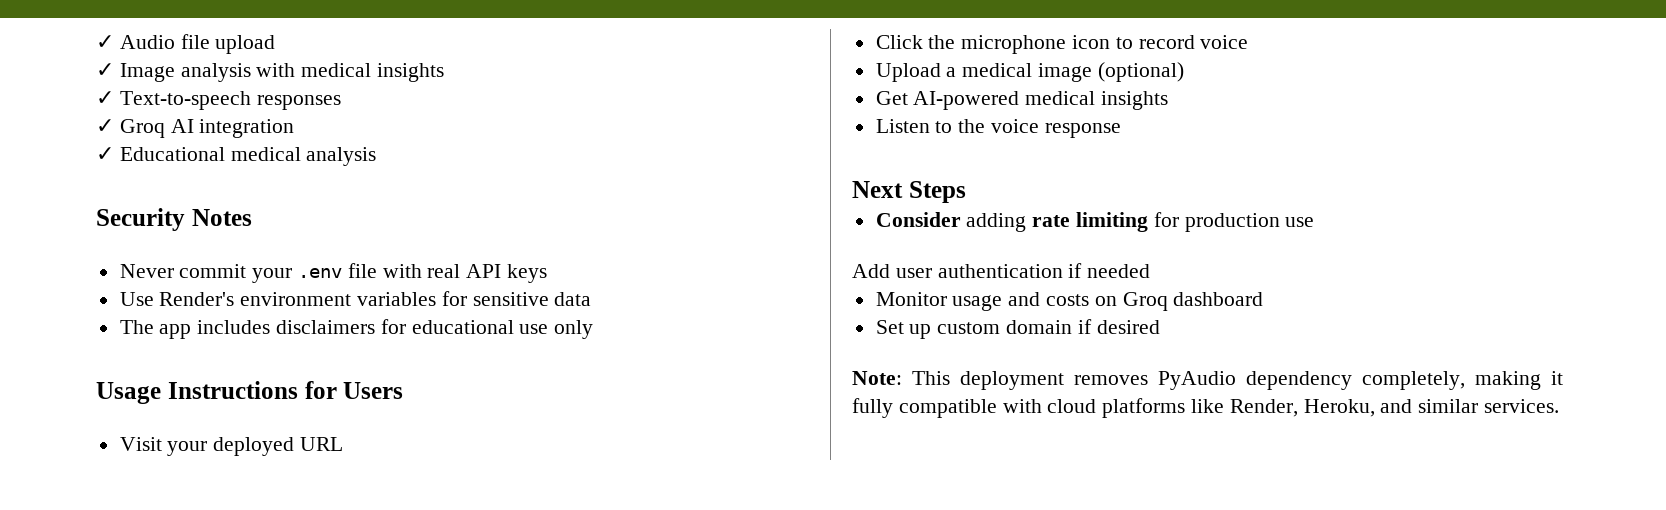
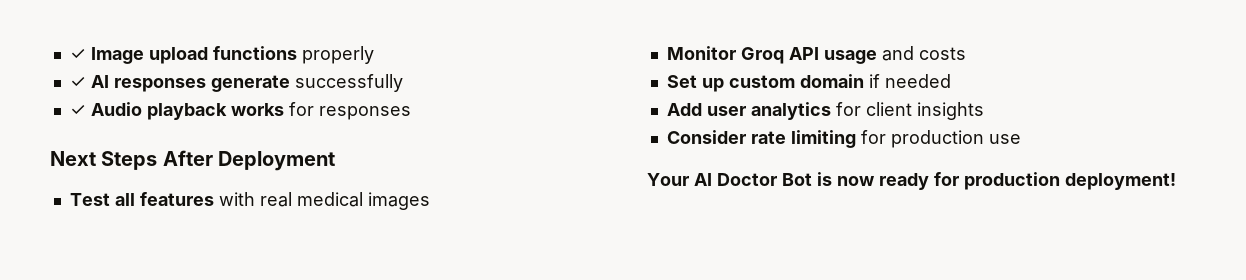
[96,34,276,54] [96,63,445,82] [96,91,341,110] [96,119,295,138] [96,147,377,166] [96,208,252,231] [119,263,548,283] [119,291,592,306] [119,319,594,339] [96,381,404,404] [119,437,344,456] [875,35,1249,54] [875,62,1184,82] [875,91,1169,110] [875,119,1121,138] [852,181,966,203] ✓ Audio file upload // ✓ Image analysis with medical insights // ✓ Text-to-speech responses // ✓ Groq AI integration // ✓ Educational medical analysis // Security Notes // Never commit your .env file with real API keys // Use Render's environment variables for sensitive data // The app includes disclaimers for educational use only // Usage Instructions for Users // Visit your deployed URL // Click the microphone icon to record voice // Upload a medical image (optional) // Get AI-powered medical insights // Listen to the voice response // Next Steps -> [69,46,374,64] [69,74,403,92] [69,102,411,120] [50,150,336,171] [69,192,430,210] [666,46,966,64] [666,74,951,92] [666,102,984,120] ✓ Image upload functions properly // ✓ AI responses generate successfully // ✓ Audio playback works for responses // Next Steps After Deployment // Test all features with real medical images // Monitor Groq API usage and costs // Set up custom domain if needed // Add user analytics for client insights
[966,213,1027,232] adding -> (746, 137) none
[852,263,1151,278] [875,292,1264,311] [875,319,1160,339] [852,371,1563,390] [852,398,1560,418] Add user authentication if needed // Monitor usage and costs on Groq dashboard // Set up custom domain if desired // Note: This deployment removes PyAudio dependency completely, making it fully compatible with cloud platforms like Render, Heroku, and similar services. -> [647,172,1176,190] Your AI Doctor Bot is now ready for production deployment!

